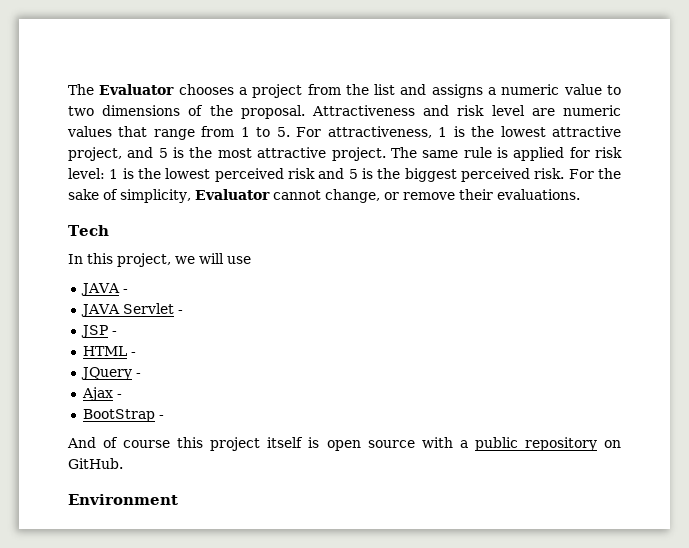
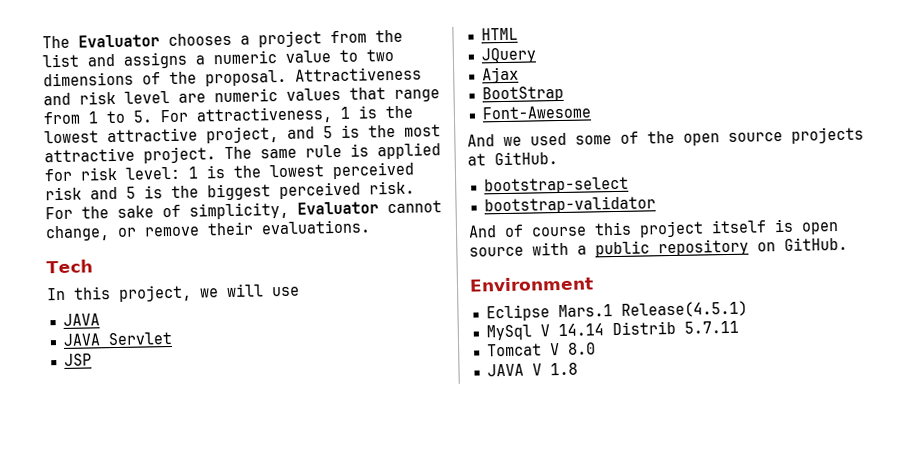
[122,289,128,293] - -> (100, 319) none
[177,310,183,314] - -> (172, 338) none
[111,331,117,335] - -> (92, 359) none
[130,352,136,356] - -> (518, 34) none
[135,373,141,377] - -> (536, 55) none
[116,394,122,398] - -> (519, 75) none
[158,415,164,419] - -> [481,105,591,120] [467,126,864,147] [467,151,558,166] [483,176,629,195] [483,195,656,215] // Font-Awesome // And we used some of the open source projects at GitHub. // bootstrap-select // bootstrap-validator
(178, 499) none -> [485,300,748,322] [485,320,739,341] [486,342,596,357] [486,362,578,377] // Eclipse Mars.1 Release(4.5.1) // MySql V 14.14 Distrib 5.7.11 // Tomcat V 8.0 // JAVA V 1.8

